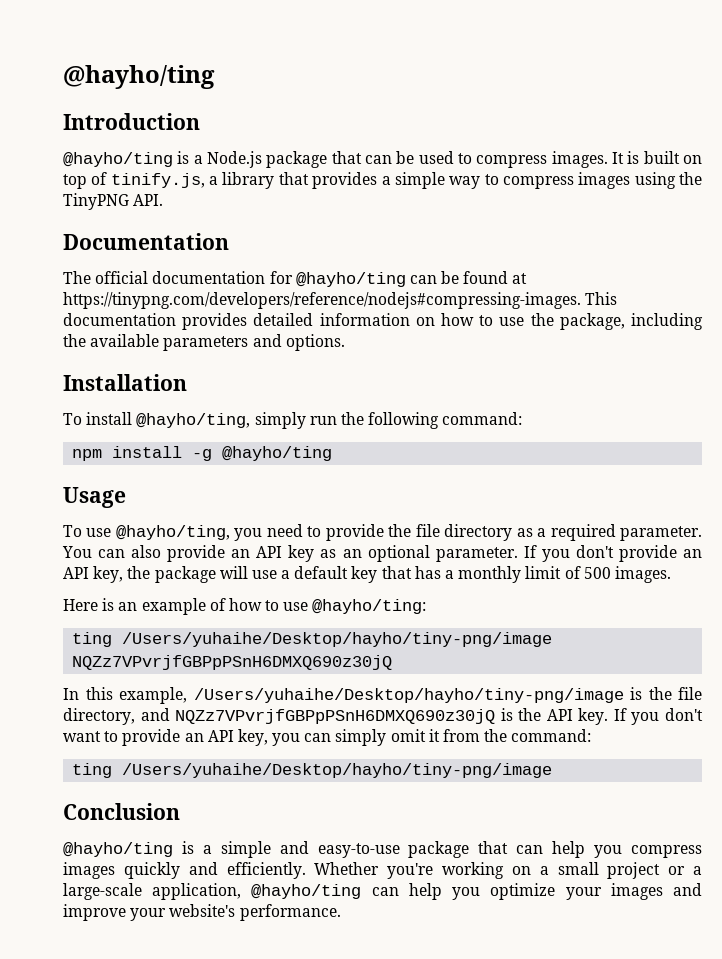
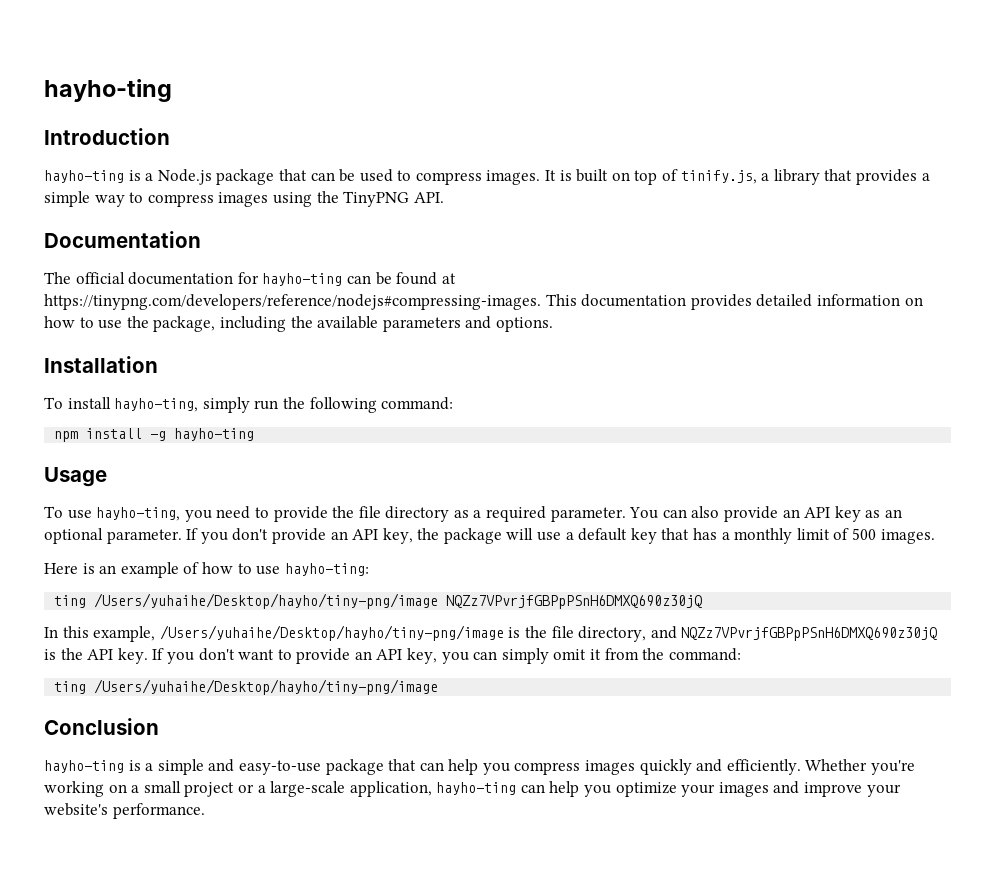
[63,65,215,89] @hayho/ting -> [44,79,172,102] hayho-ting
[63,152,173,167] @hayho/ting -> [44,170,124,183] hayho-ting
[295,272,406,287] @hayho/ting -> [262,273,343,286] hayho-ting
[136,413,251,428] @hayho/ting, -> [114,398,199,412] hayho-ting,
[222,446,333,461] @hayho/ting -> [174,428,255,441] hayho-ting
[115,525,230,540] @hayho/ting, -> [96,507,181,521] hayho-ting,
[312,599,427,614] @hayho/ting: -> [284,563,369,576] hayho-ting:
[63,842,173,857] @hayho/ting -> [44,760,124,773] hayho-ting
[251,884,362,899] @hayho/ting -> [436,782,517,795] hayho-ting

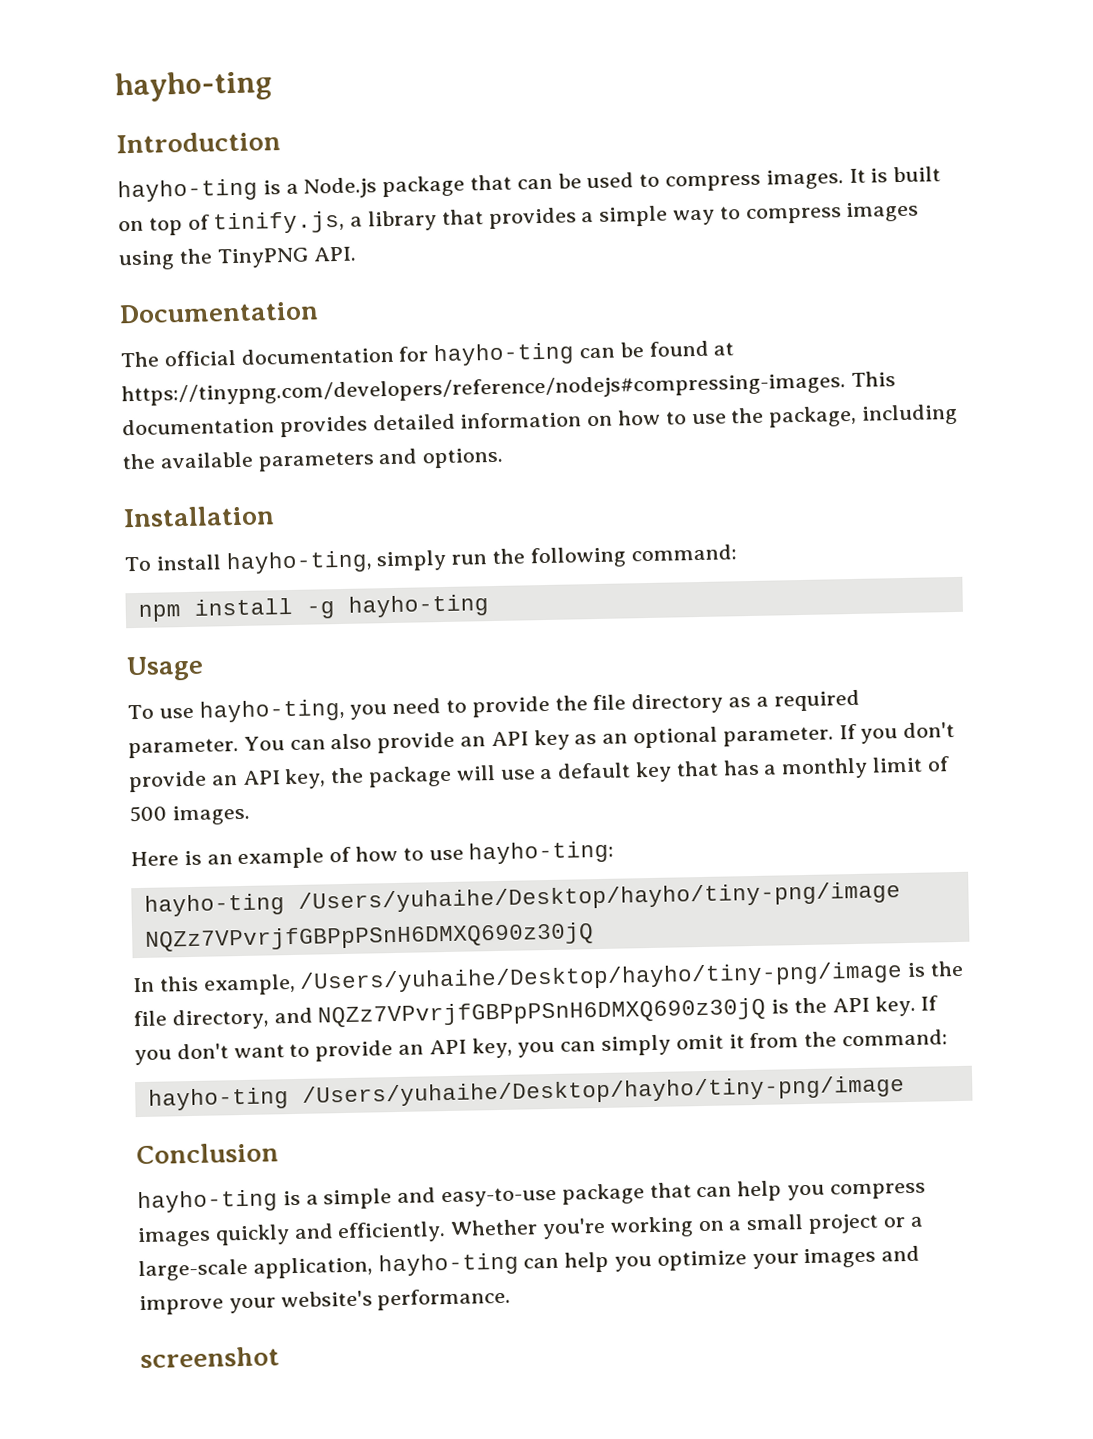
[54,595,87,608] ting -> [143,893,285,917] hayho-ting
[54,681,87,694] ting -> [147,1087,289,1111] hayho-ting
(205, 811) none -> [140,1346,280,1369] // screenshot

